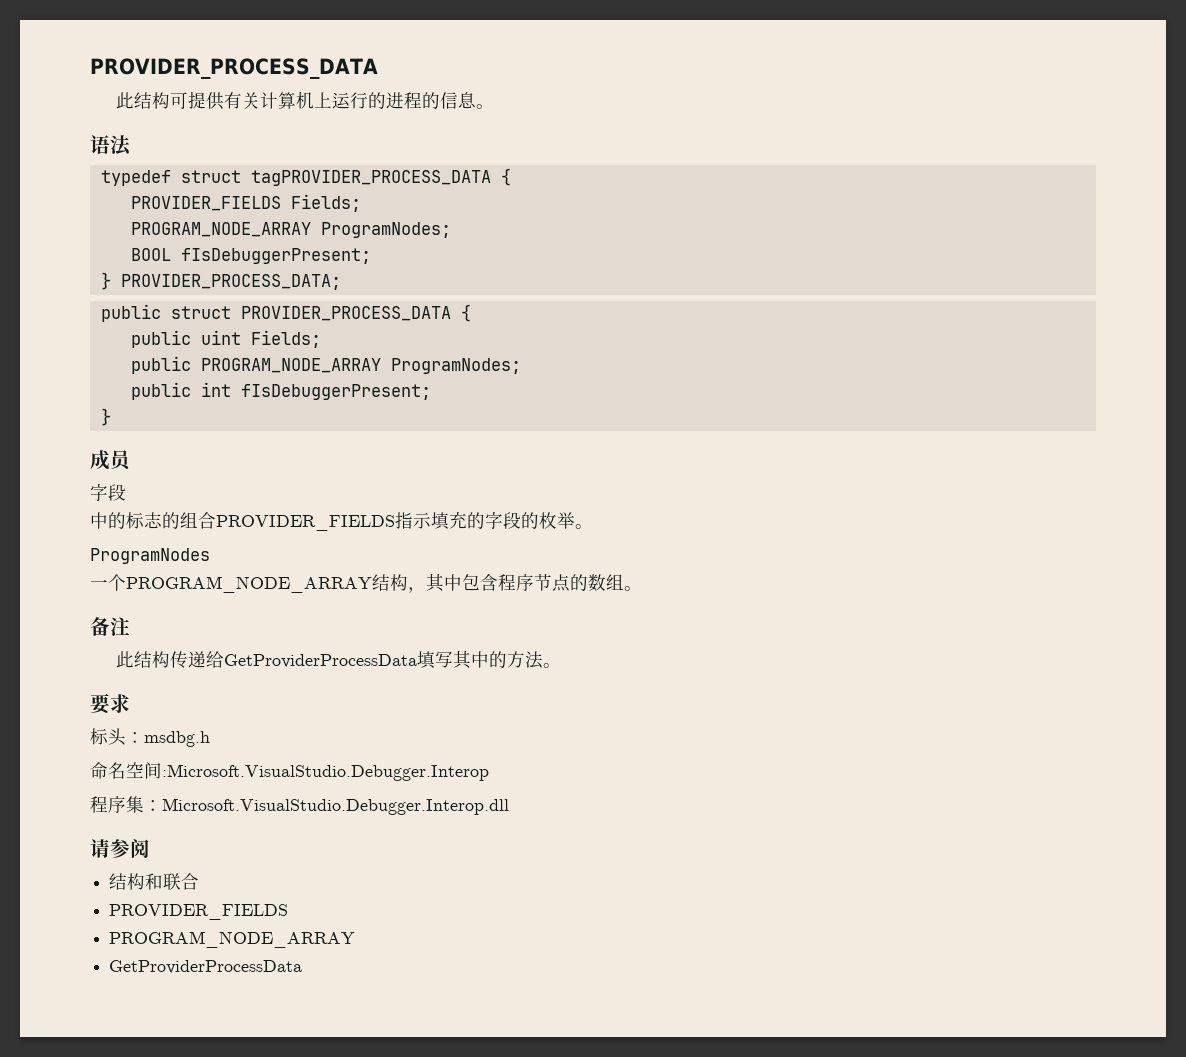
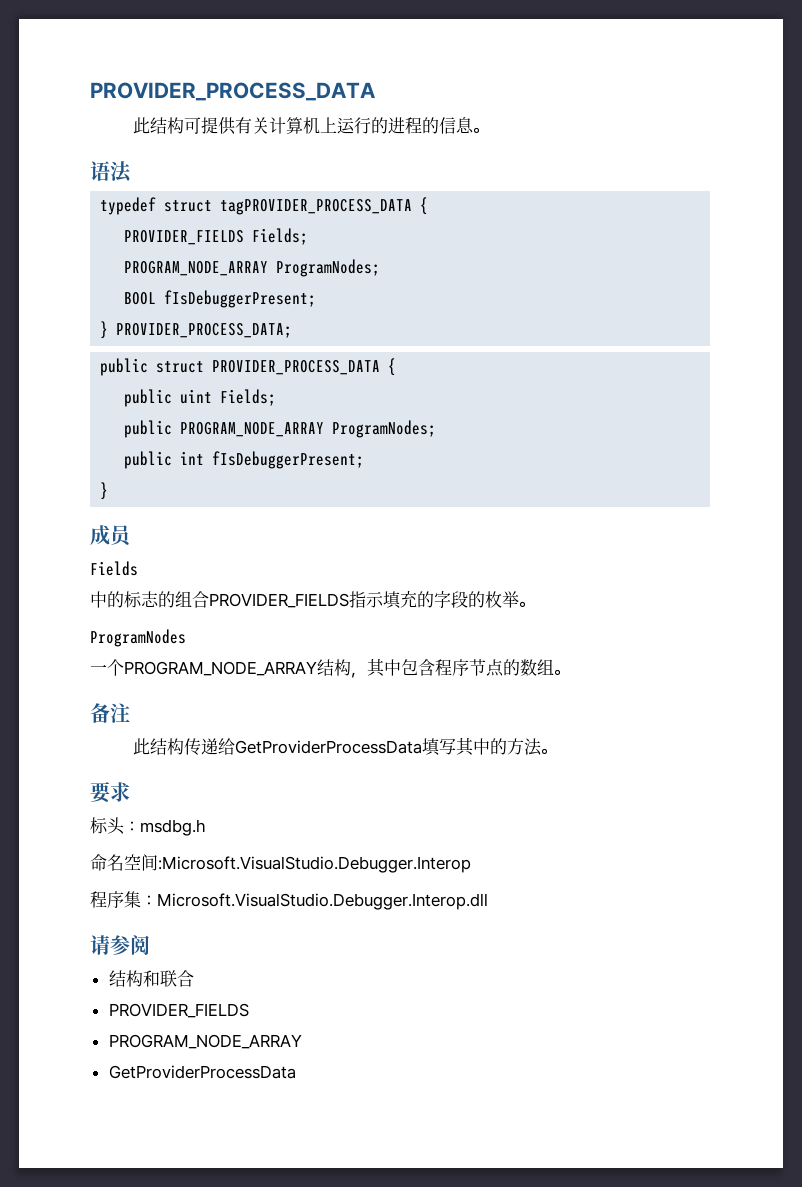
[90,483,126,501] 字段 -> [90,561,138,576] Fields

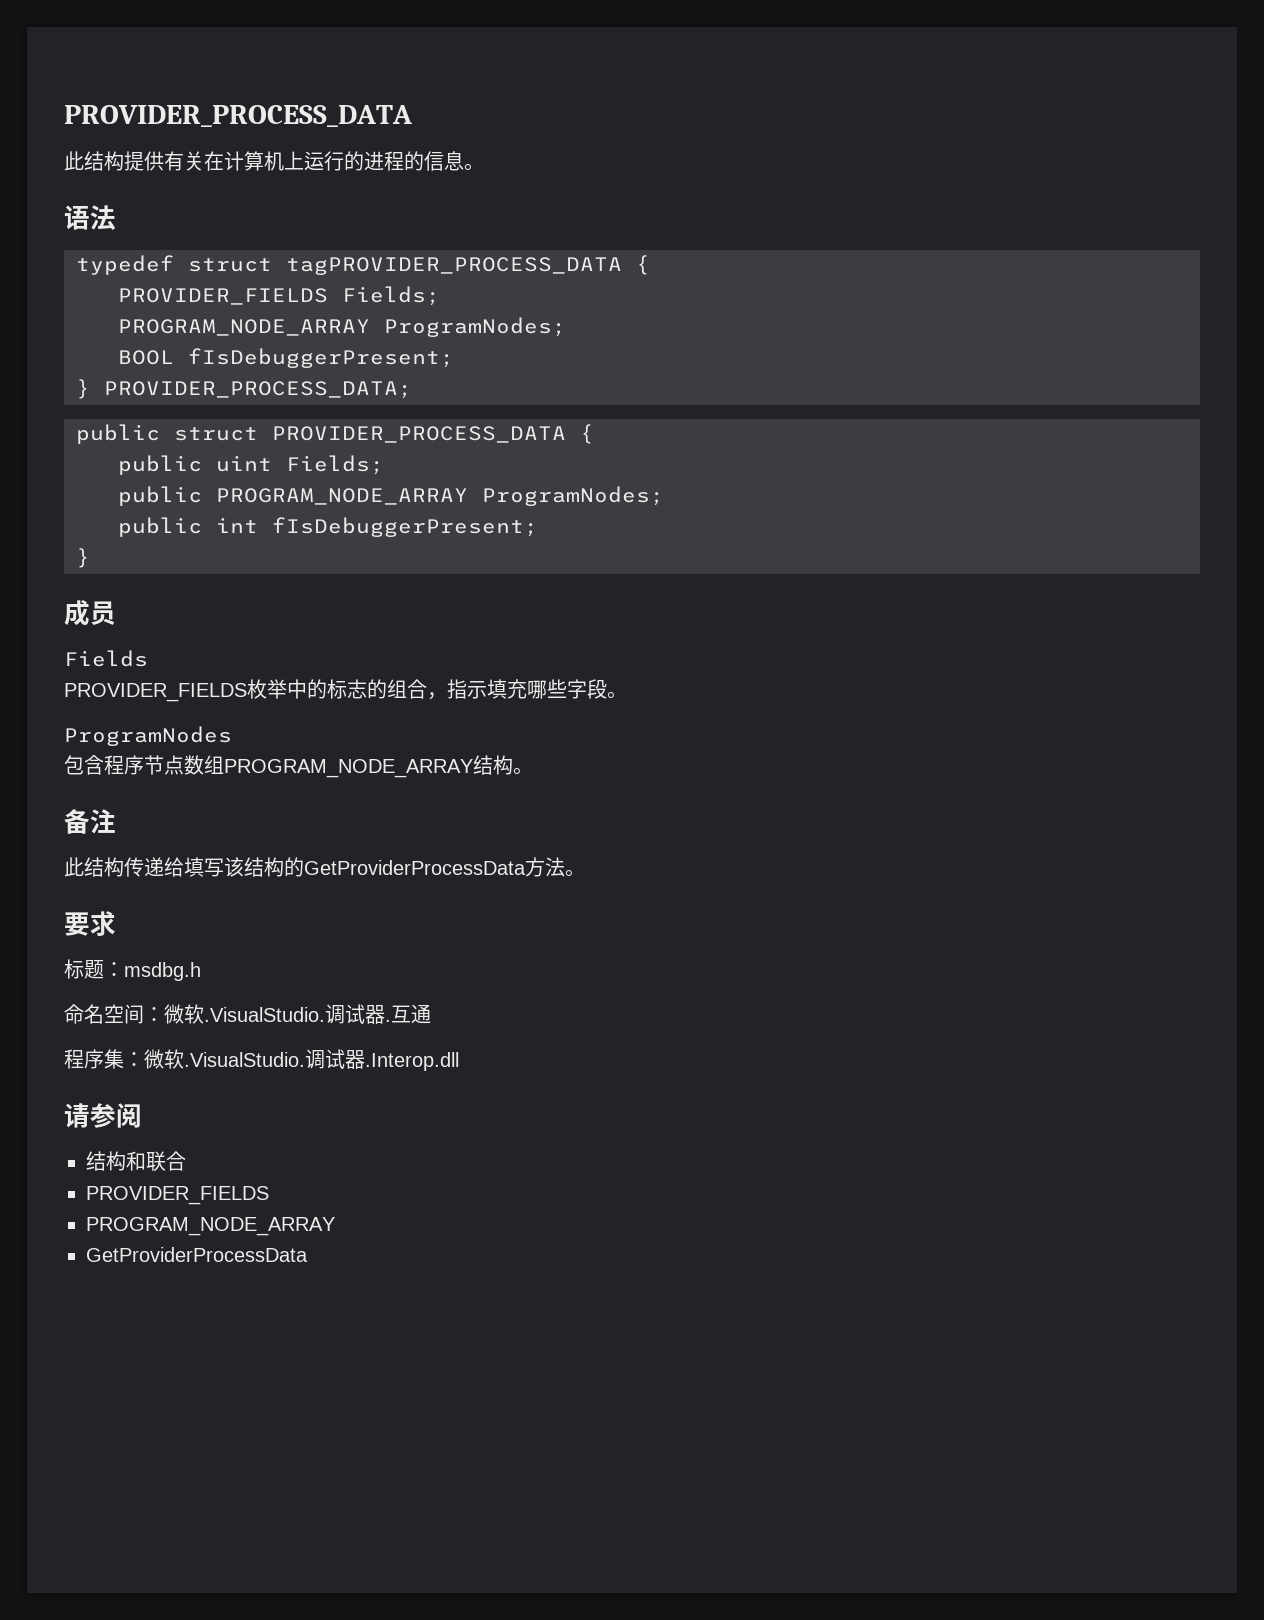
[184,117,202,134] 可 -> (124, 161) none
(270, 125) none -> [204,151,224,171] 在
(138, 568) none -> [64,679,287,702] PROVIDER_FIELDS枚举
[209,593,349,608] PROVIDER_FIELDS -> [427,692,447,700] ，
[417,591,519,608] 的字段的枚举 -> [527,679,607,699] 哪些字段
[90,658,554,678] 一个PROGRAM_NODE_ARRAY结构，其中包含程序节点的数组 -> [64,755,513,778] 包含程序节点数组PROGRAM_NODE_ARRAY结构
[235,737,508,756] GetProviderProcessData填写其中的 -> [184,857,526,877] 填写该结构的GetProviderProcessData
[107,817,125,835] 头 -> [84,960,104,979] 题
[158,856,471,873] [90,891,488,910] :Microsoft.VisualStudio.Debugger.Interop // 程序集：Microsoft.VisualStudio.Debugger.Interop.dll -> [144,1004,431,1024] [64,1049,459,1071] ：微软.VisualStudio.调试器.互通 // 程序集：微软.VisualStudio.调试器.Interop.dll

